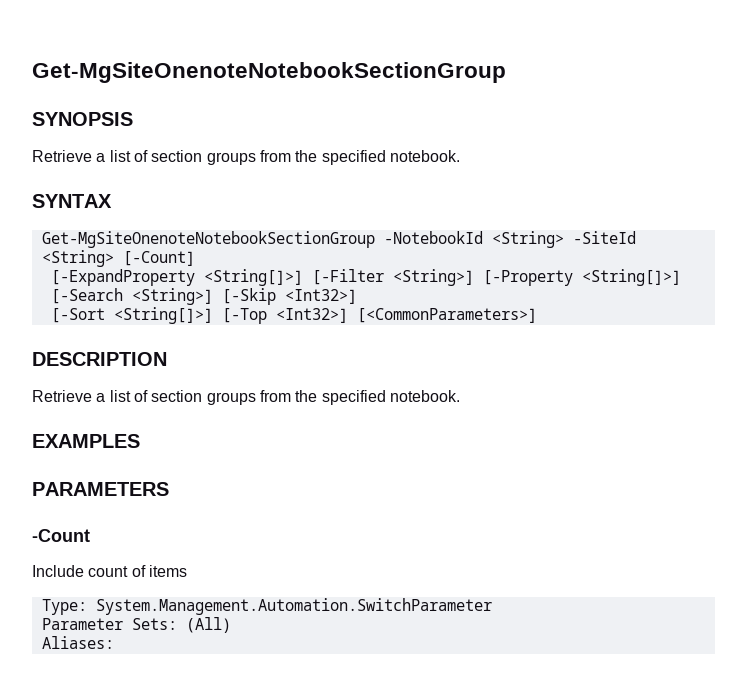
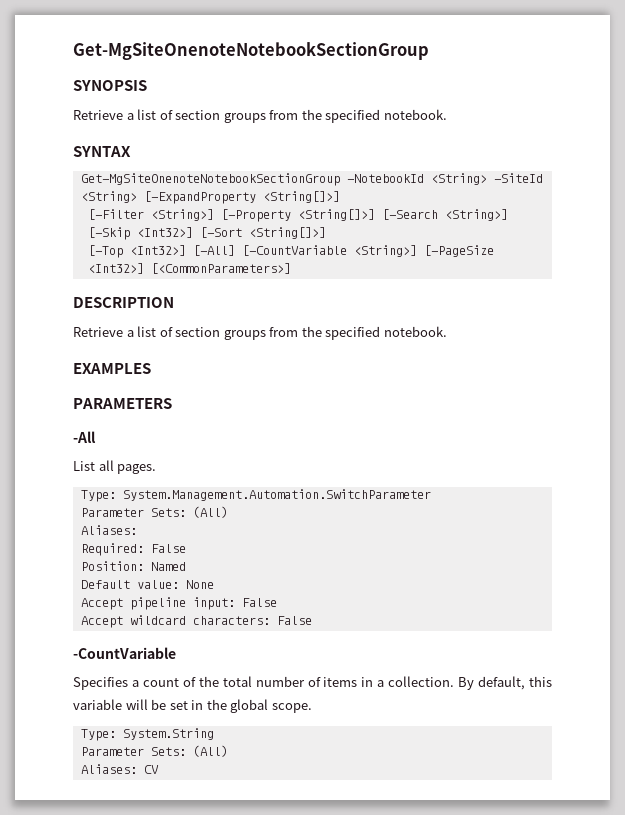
[122,251,195,266] [-Count] // -> (137, 197) none
(303, 277) none -> (340, 197) //
(357, 296) // -> (193, 232) none
(213, 315) none -> (326, 233) //
(348, 315) none -> [192,245,494,257] [87,263,144,274] [-All] [-CountVariable <String>] [-PageSize <Int32>]
[32,529,90,542] [32,565,187,577] -Count // Include count of items -> [73,431,96,443] [73,460,157,474] -All // List all pages.
(114, 642) none -> [80,543,186,556] [80,561,186,571] [80,580,214,589] [80,597,277,610] [80,615,312,628] [73,647,176,659] [73,676,552,690] [73,699,312,713] [80,728,214,741] [80,745,228,757] [80,764,159,774] // Required: False // Position: Named // Default value: None // Accept pipeline input: False // Accept wildcard characters: False // -CountVariable // Specifies a count of the total number of items in a collection. By default, this variable will be set in the global scope. // Type: System.String // Parameter Sets: (All) // Aliases: CV

